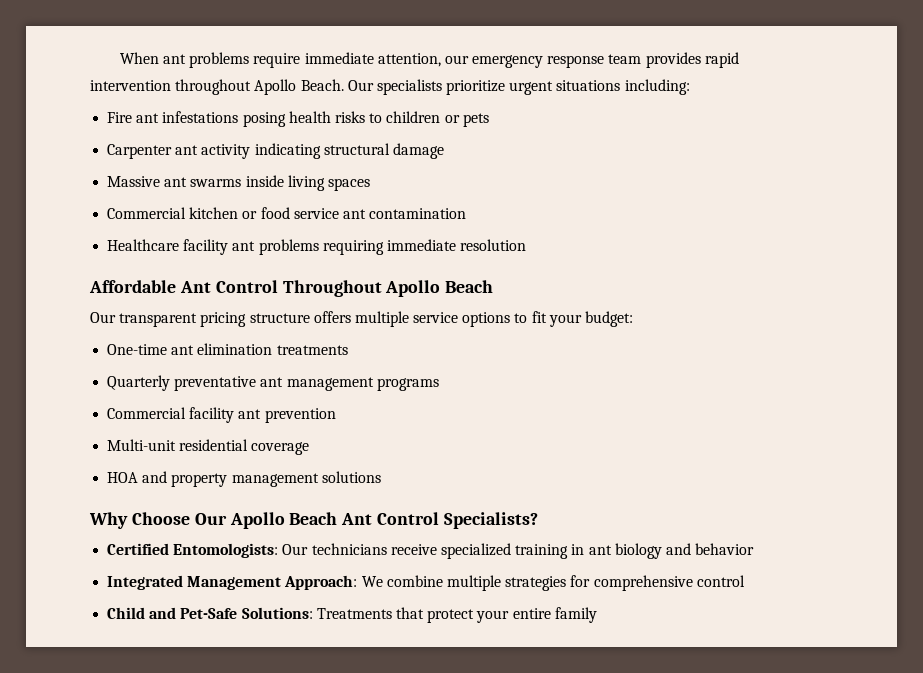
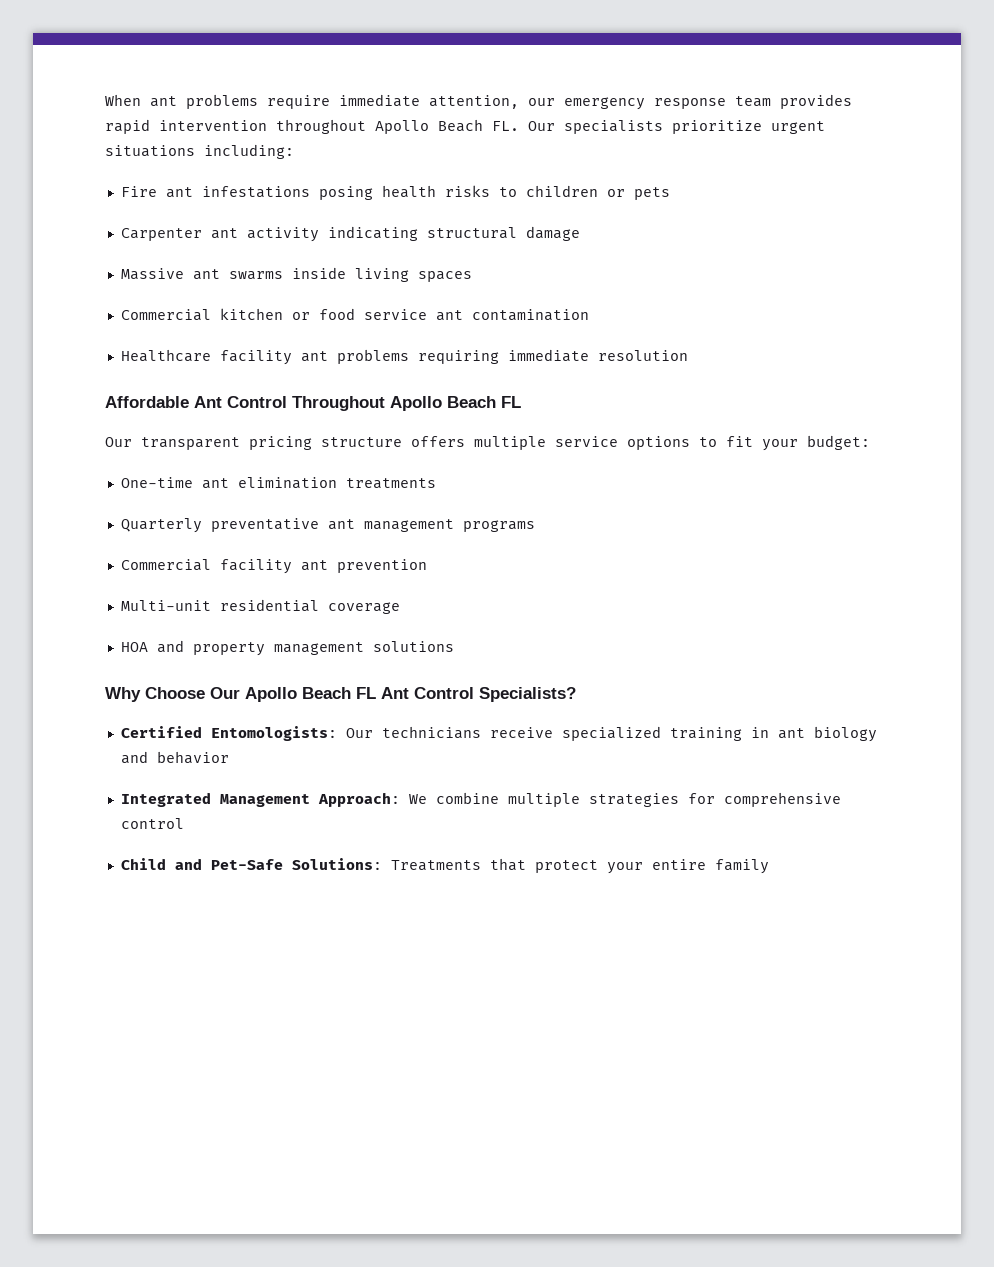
[300,79,344,91] Beach. -> [438,119,519,132] Beach FL.
(494, 286) none -> [501,396,521,408] FL
(338, 518) none -> [356,687,376,699] FL

